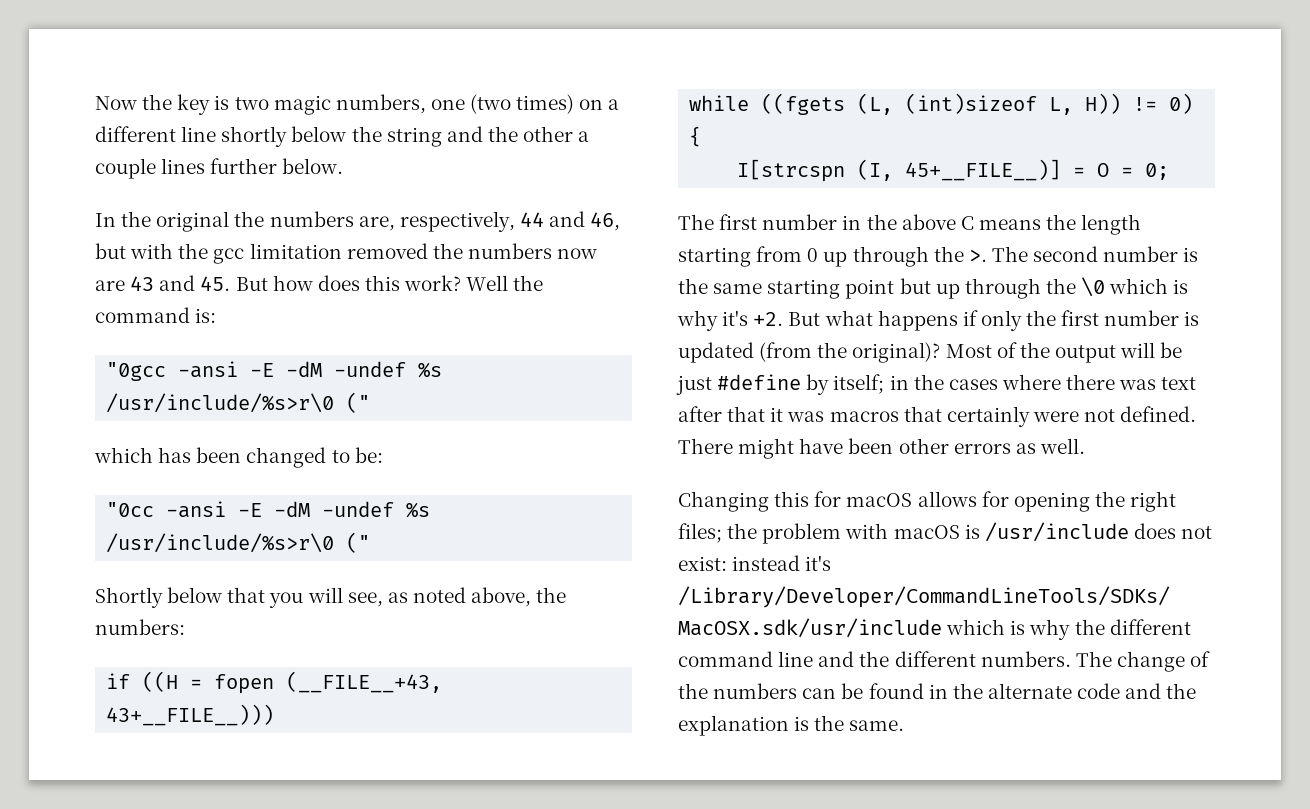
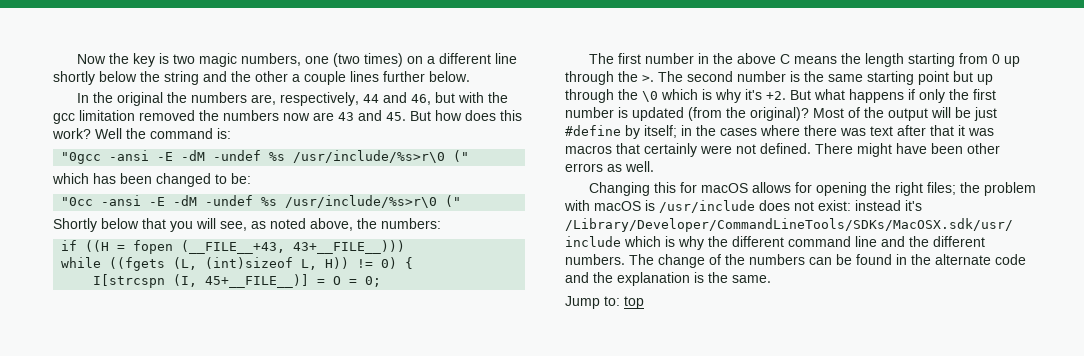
(905, 725) none -> [565,296,644,309] // Jump to: top

